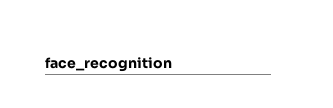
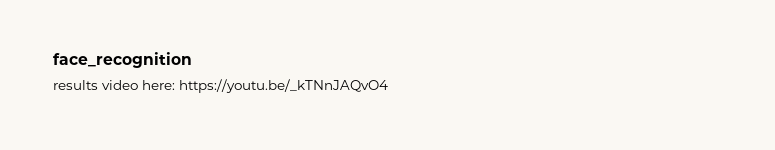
(172, 64) none -> [53,79,388,93] // results video here: https://youtu.be/_kTNnJAQvO4

